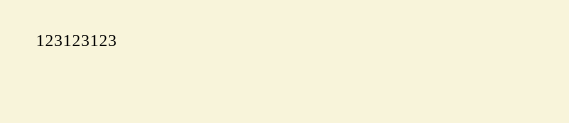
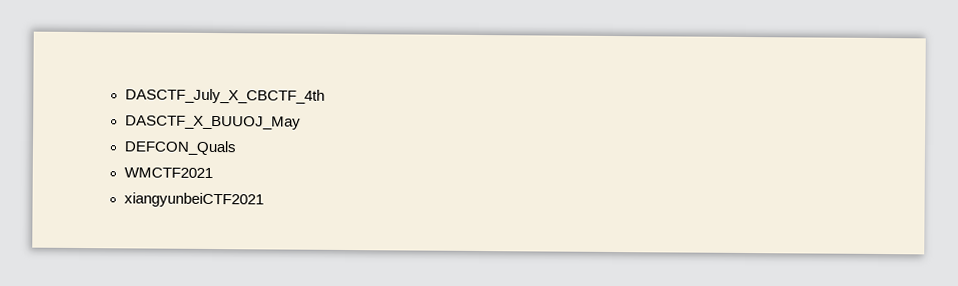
[36,35,117,46] 123123123 -> [124,88,325,104] [124,115,301,130] [123,140,237,156] [123,167,213,179] [123,192,264,208] DASCTF_July_X_CBCTF_4th // DASCTF_X_BUUOJ_May // DEFCON_Quals // WMCTF2021 // xiangyunbeiCTF2021

